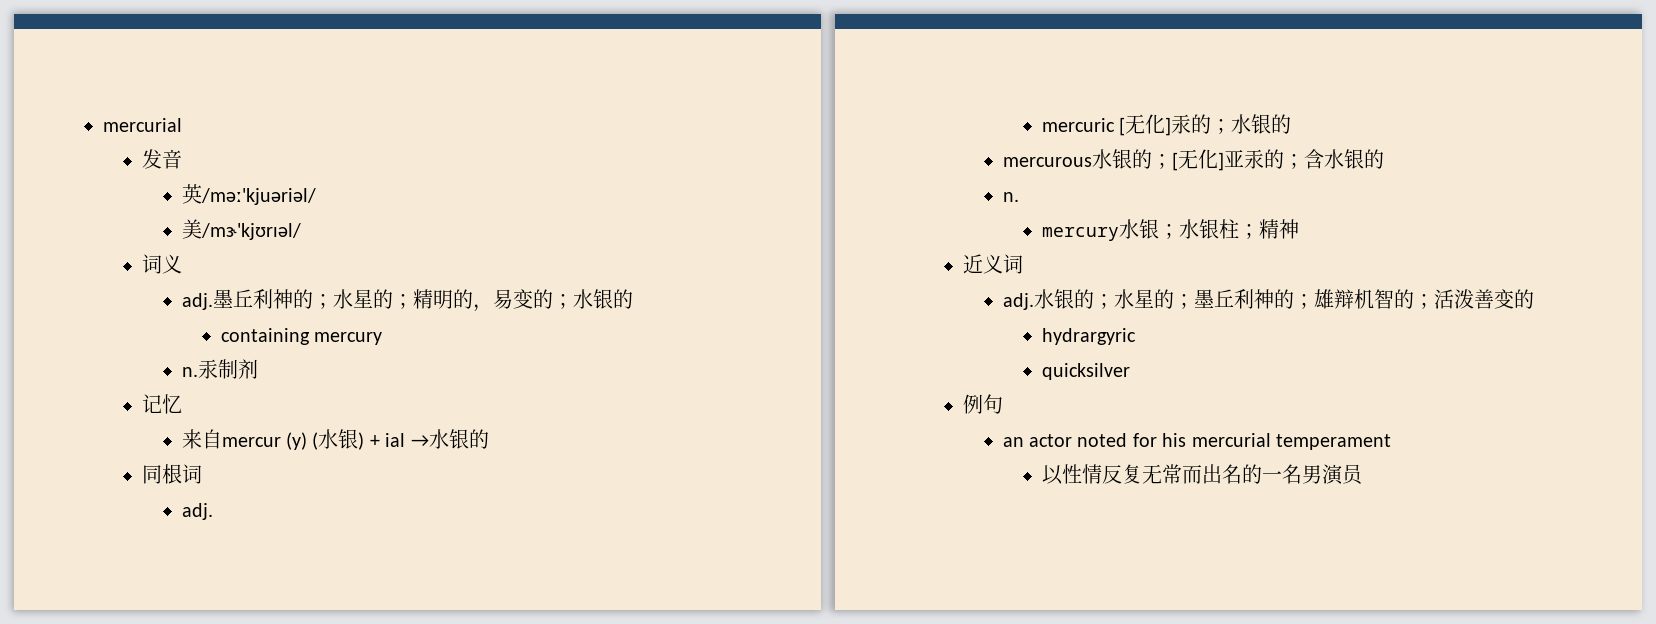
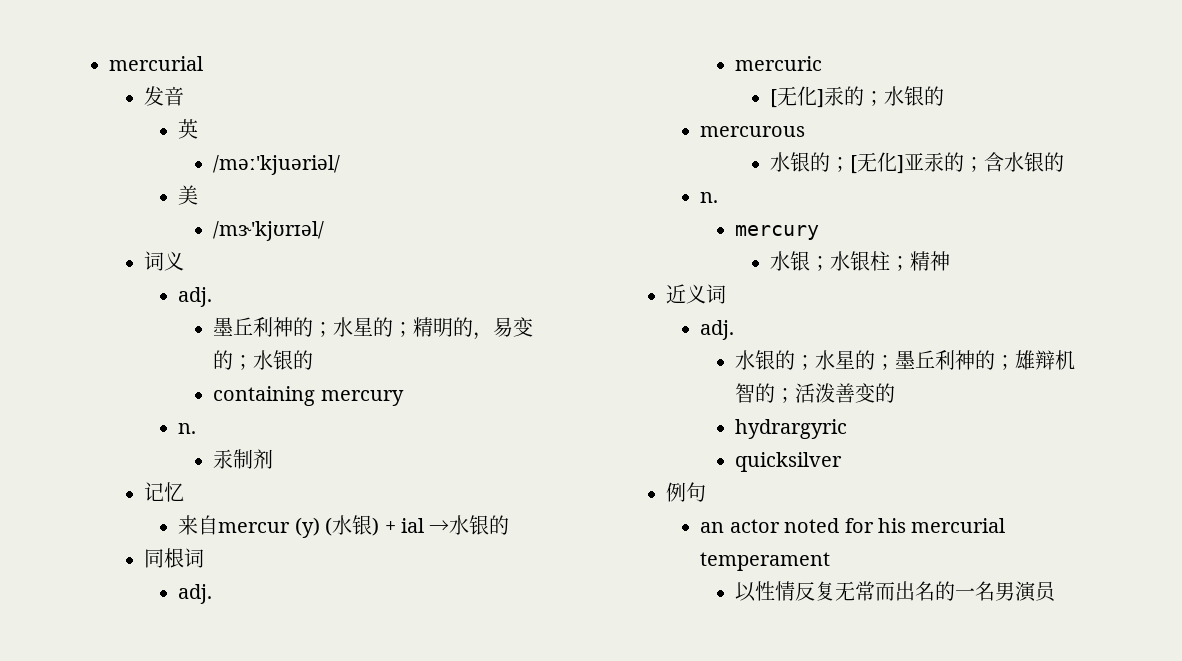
(202, 194) none -> (199, 129) //
(202, 229) none -> (199, 195) //
(213, 301) none -> (213, 297) //
(198, 372) none -> (197, 428) //
(1115, 125) none -> (823, 63) //
(1092, 162) none -> (806, 131) //
(1119, 234) none -> (820, 232) //
(1034, 301) none -> (735, 330) //

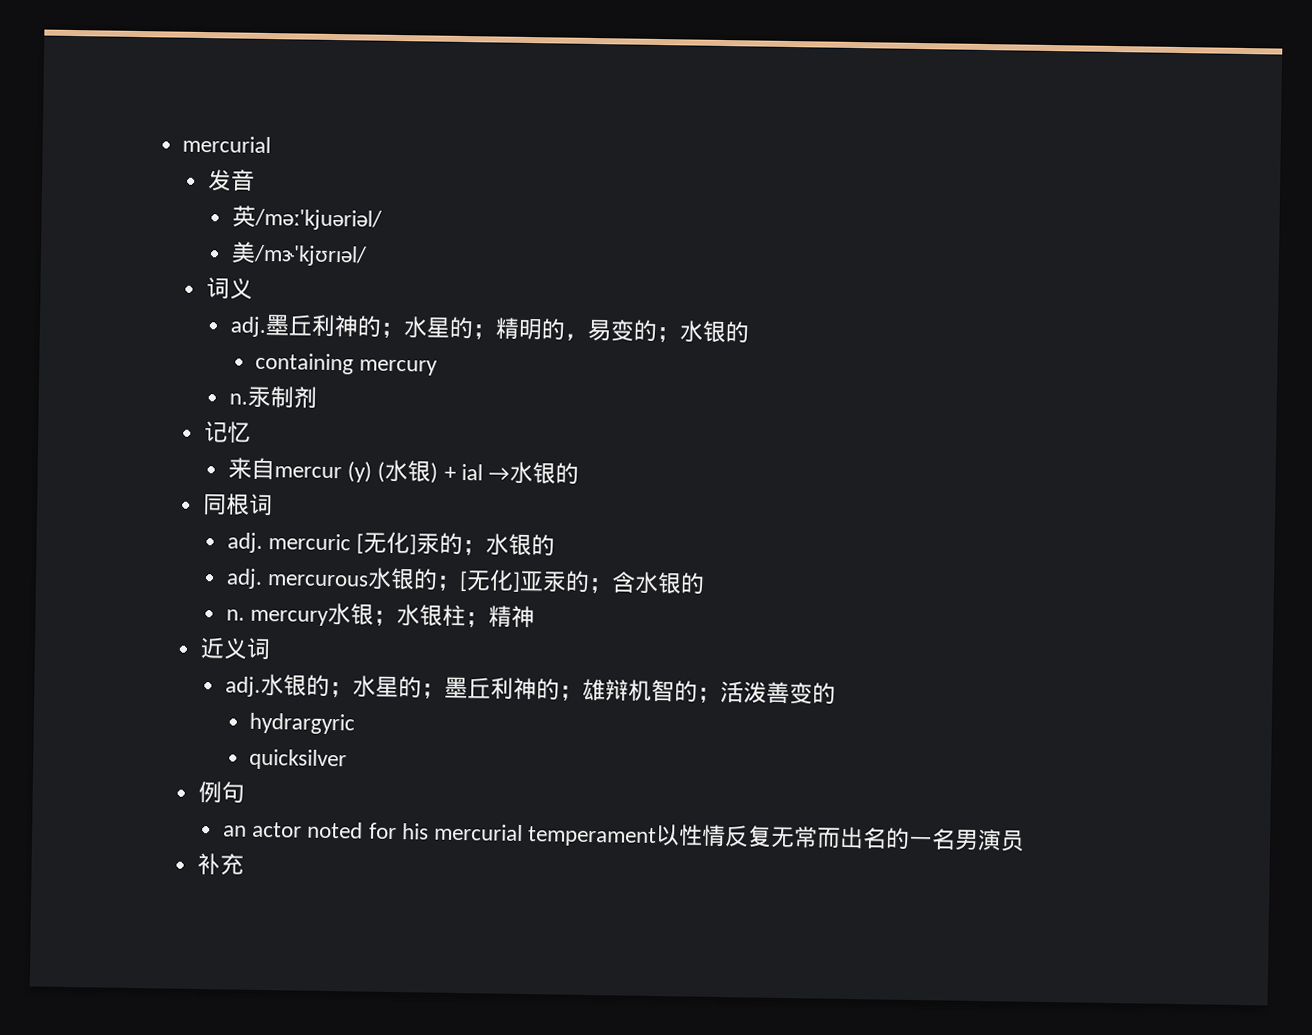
(199, 129) // -> (256, 216) none
(199, 195) // -> (256, 252) none
(213, 297) // -> (267, 326) none
(197, 428) // -> (248, 399) none
(213, 594) // -> (263, 542) none
(823, 63) // -> (352, 542) none
(944, 96) none -> [225,568,263,589] adj.
(806, 131) // -> (370, 580) none
[735,225,820,240] // mercury // -> [250,609,330,626] mercury
(735, 330) // -> (261, 686) none
(831, 561) // -> (658, 837) none
(1058, 591) none -> [196,852,244,876] // 补充

